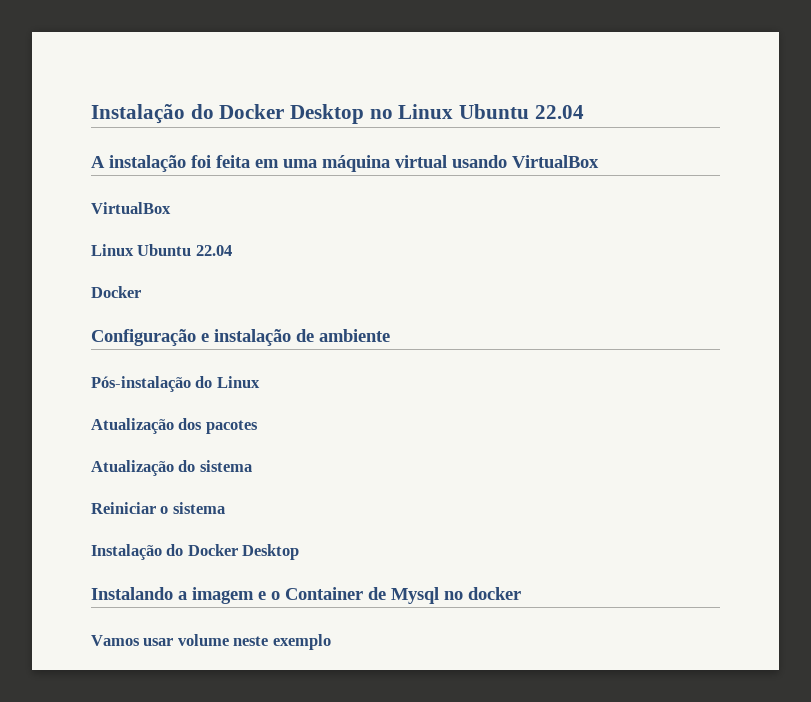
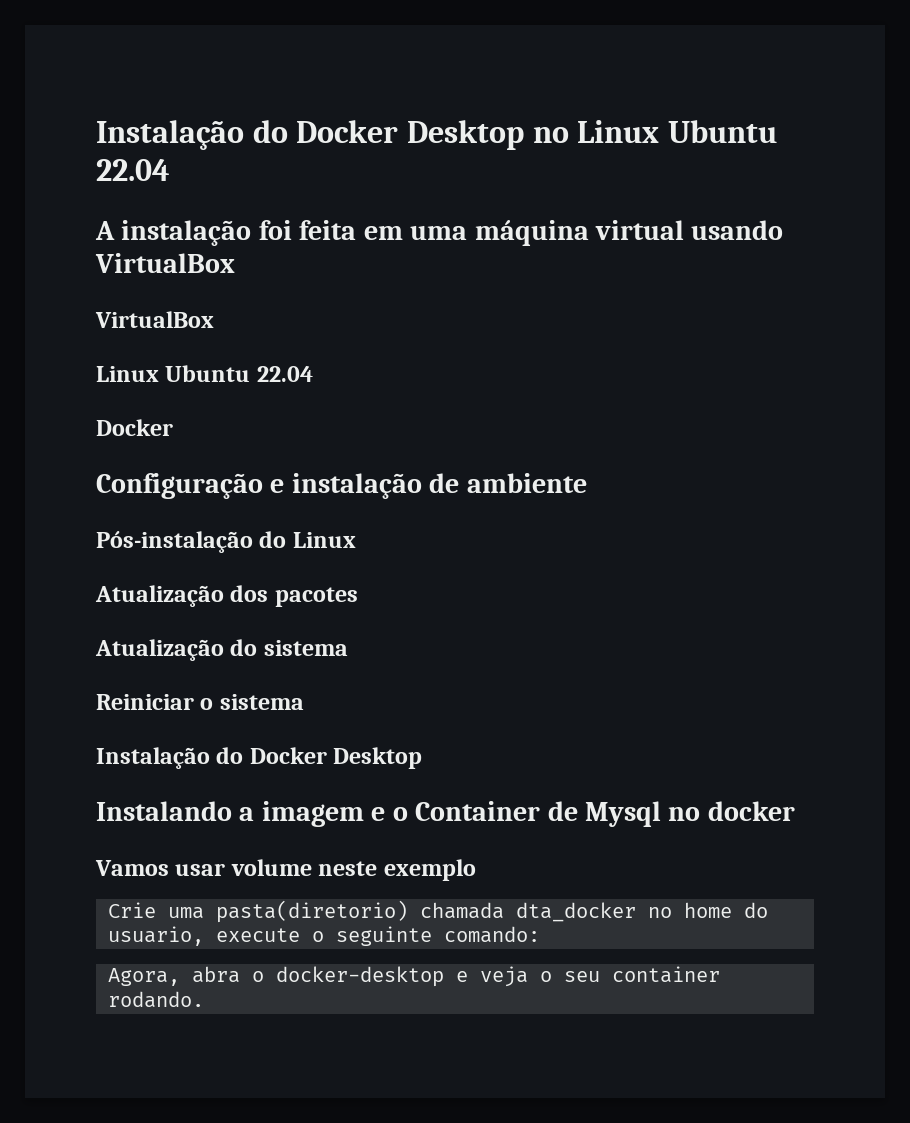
(331, 642) none -> [108,900,769,923] [108,926,541,946] [108,966,721,987] [108,991,205,1008] // Crie uma pasta(diretorio) chamada dta_docker no home do usuario, execute o seguinte comando: // Agora, abra o docker-desktop e veja o seu container rodando.

